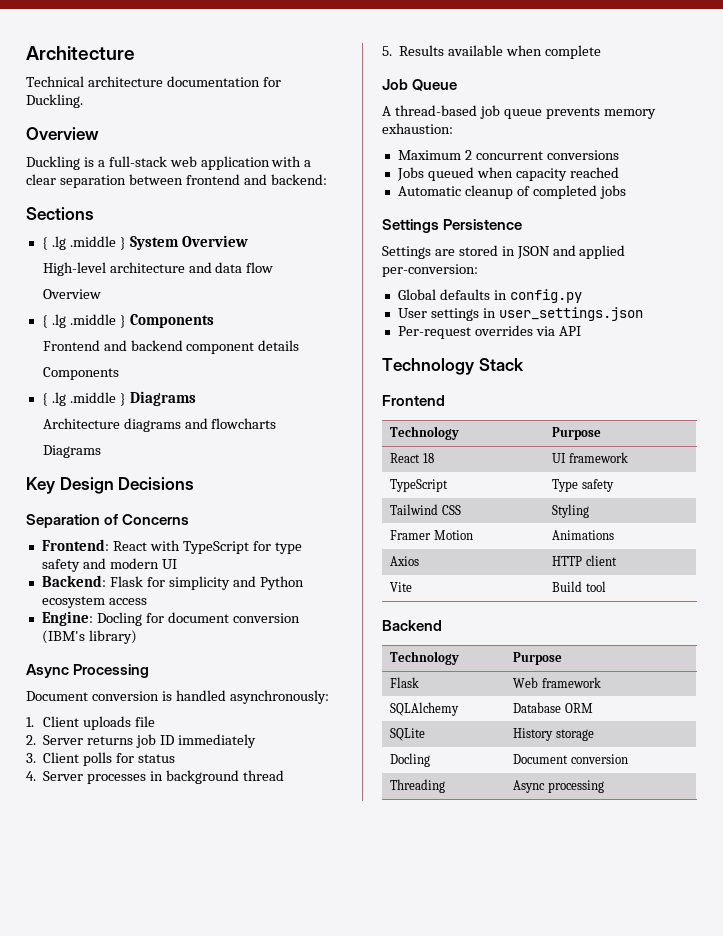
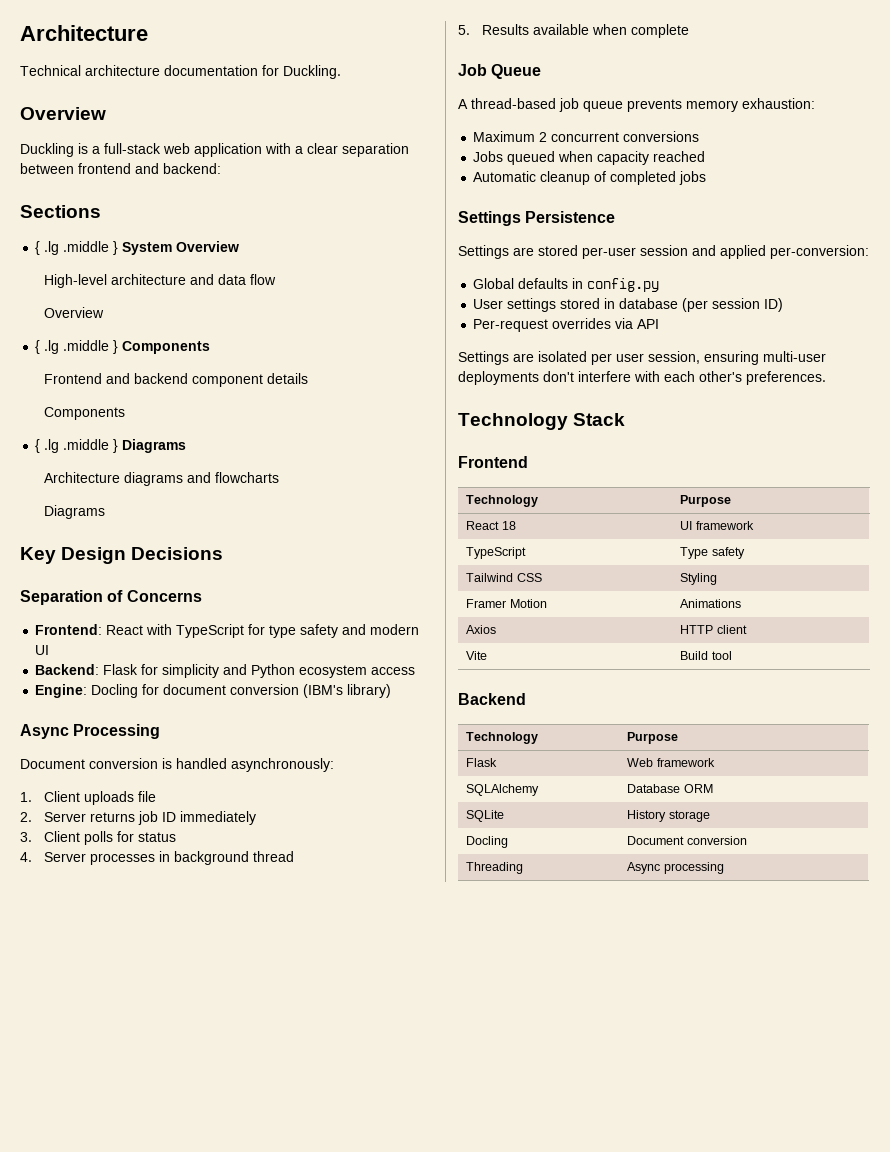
[501,246,550,259] in JSON -> [582,245,688,259] per-user session
[482,307,643,321] [397,325,581,339] in user_settings.json // Per-request overrides via API -> [560,298,784,312] [473,318,660,332] [458,351,826,365] [458,371,826,385] stored in database (per session ID) // Per-request overrides via API // Settings are isolated per user session, ensuring multi-user deployments don't interfere with each other's preferences.

